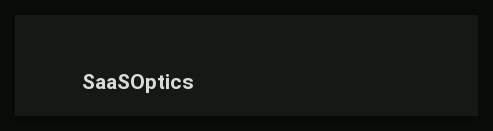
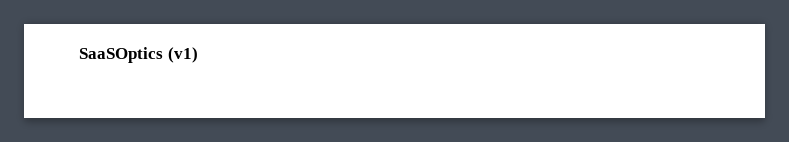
(194, 83) none -> [167,47,198,63] (v1)

